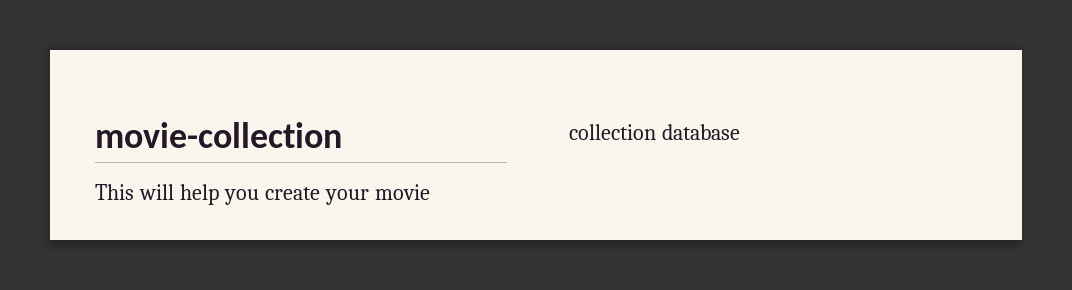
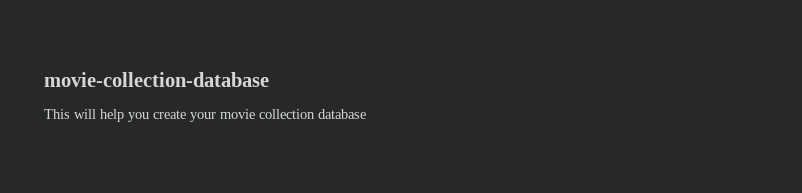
[95,122,342,148] movie-collection -> [44,72,269,87] movie-collection-database

